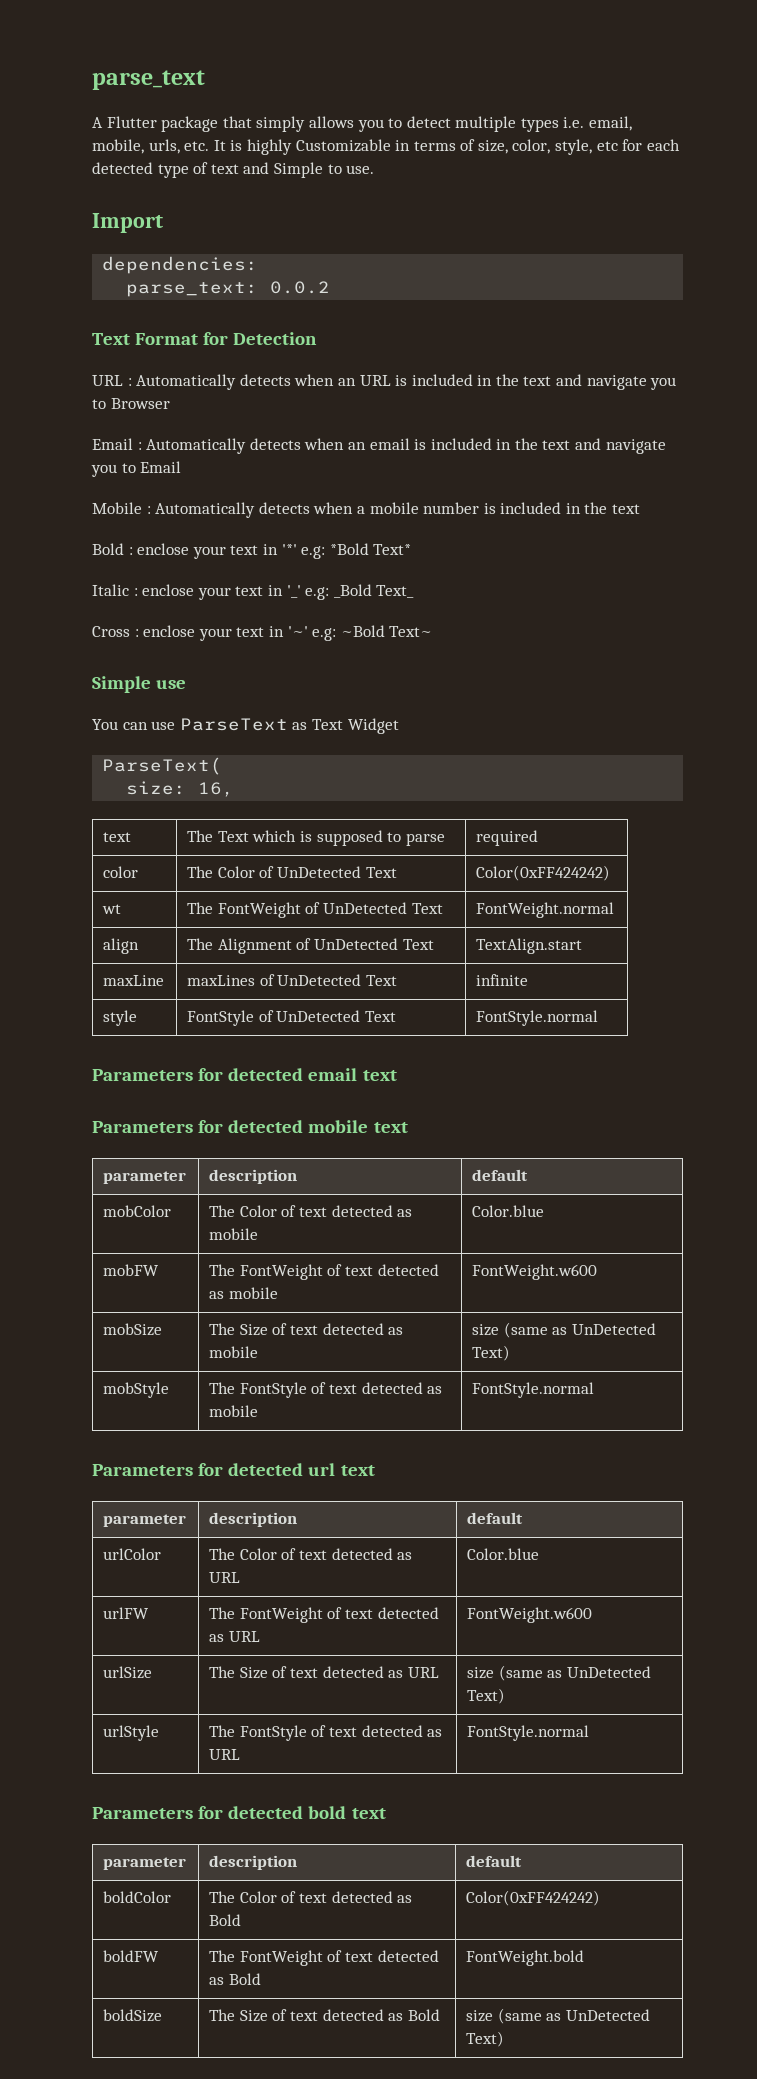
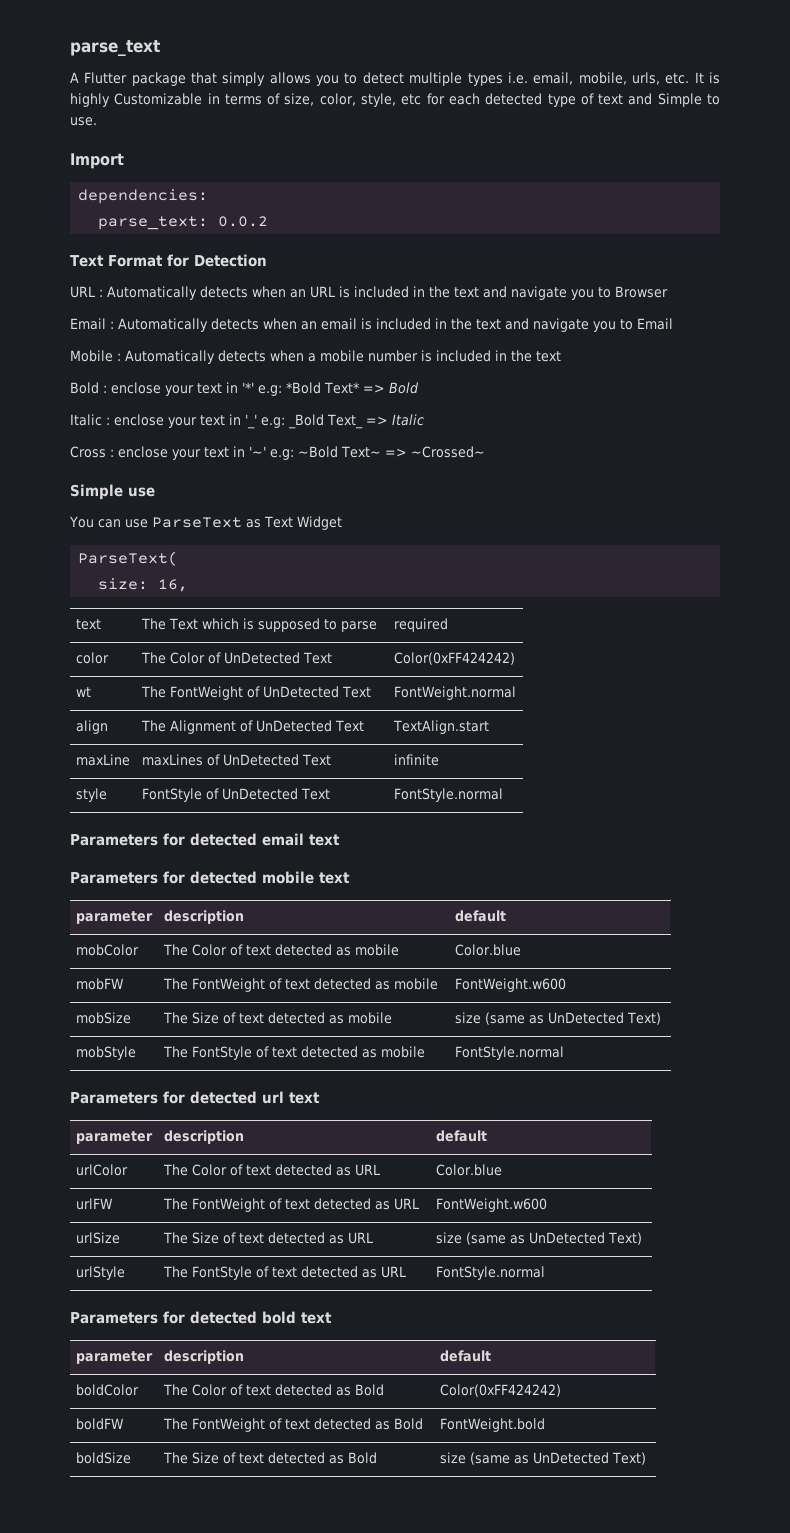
(412, 549) none -> [362,382,419,394] => Bold
(415, 591) none -> [365,414,424,426] => Italic
(433, 631) none -> [384,446,485,458] => ~Crossed~

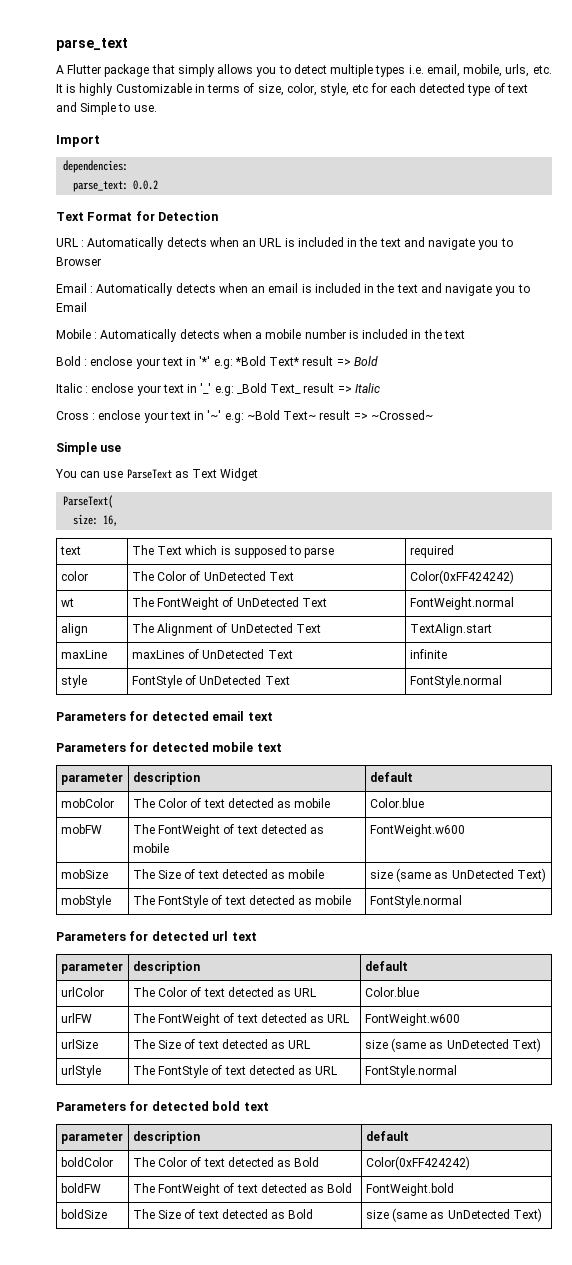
(359, 388) none -> [302,356,334,366] result
(363, 421) none -> [303,383,335,393] result
(381, 452) none -> [319,410,351,420] result

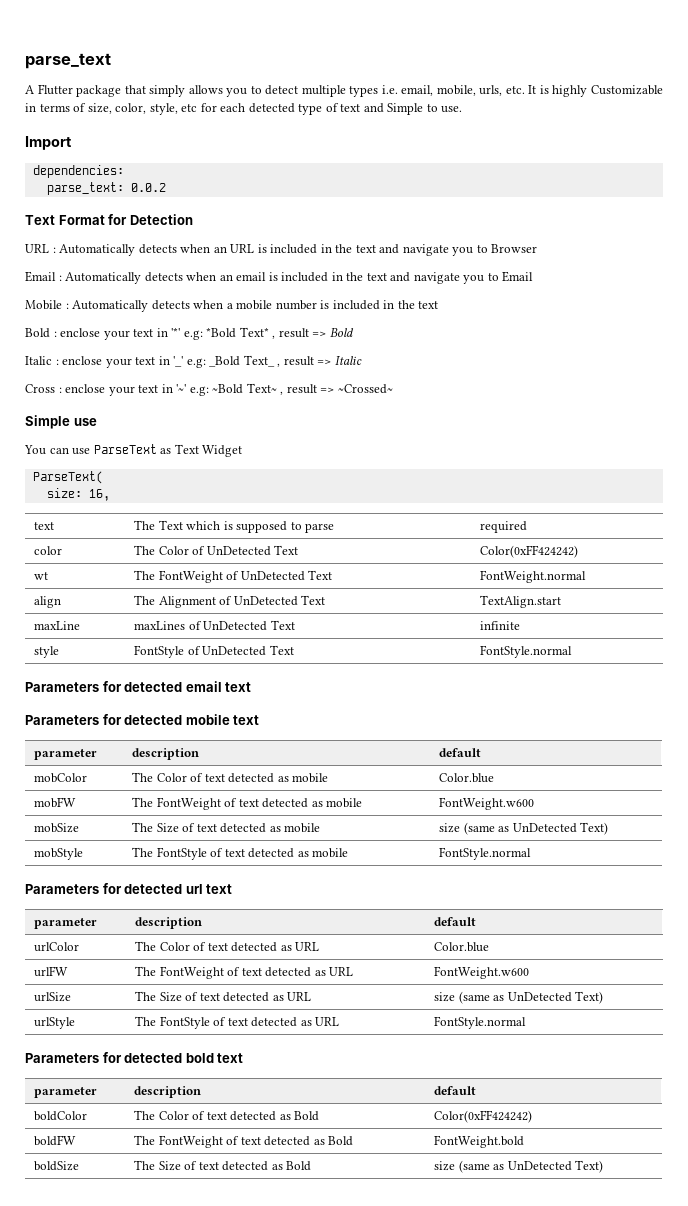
(300, 361) none -> [272,335,276,339] ,
(302, 389) none -> [277,363,281,367] ,
(317, 415) none -> [280,391,284,395] ,

